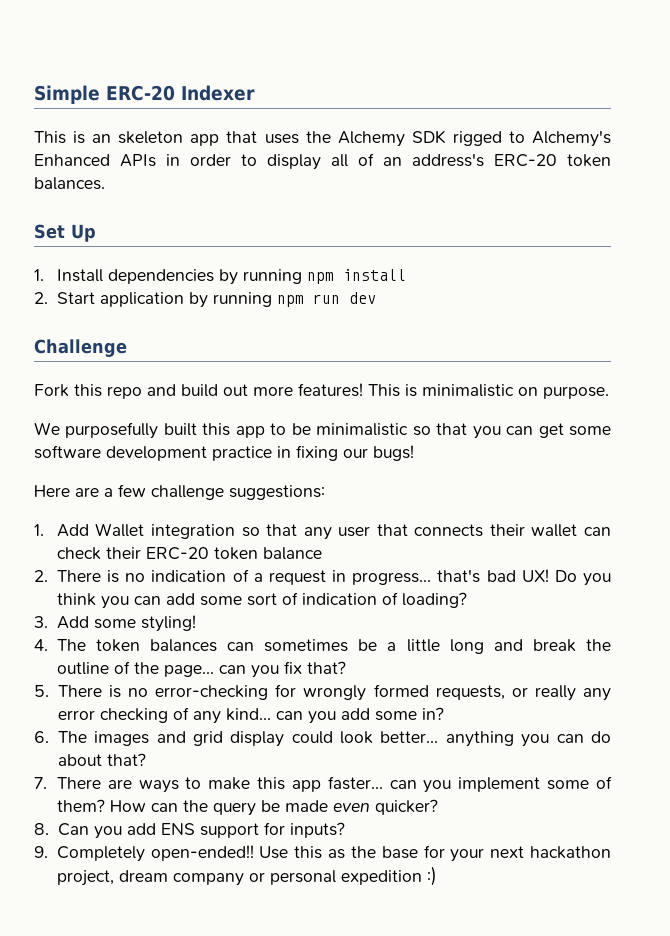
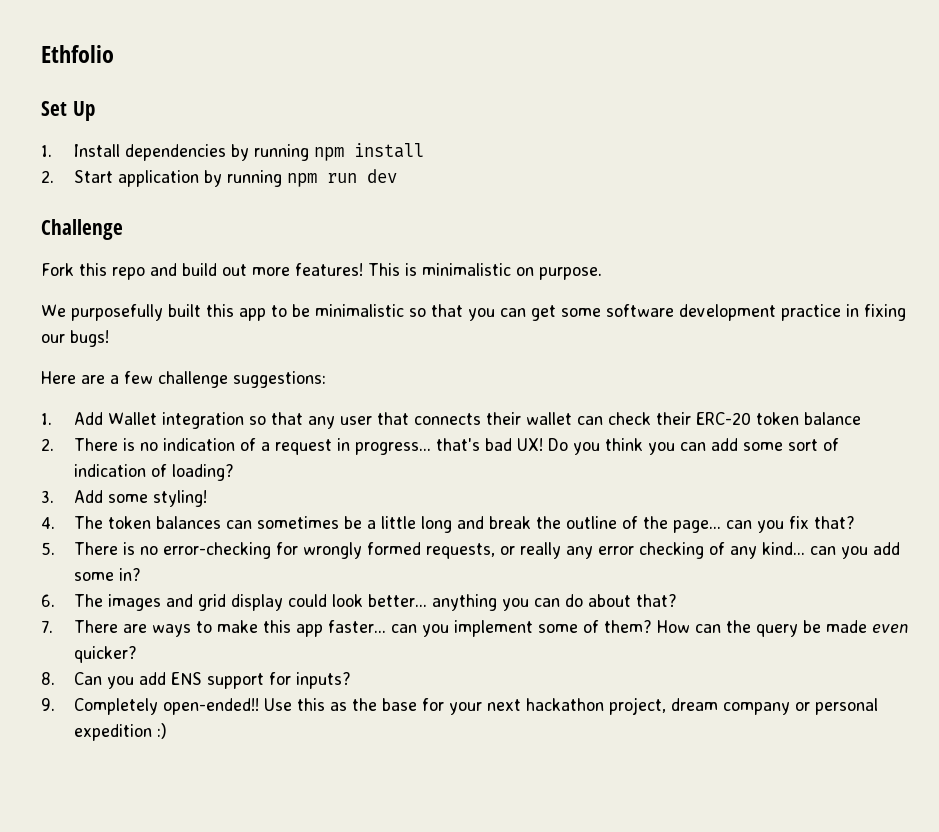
[34,85,255,104] [34,130,611,147] [34,153,611,170] [34,177,105,190] Simple ERC-20 Indexer // This is an skeleton app that uses the Alchemy SDK rigged to Alchemy's Enhanced APIs in order to display all of an address's ERC-20 token balances. -> [41,45,114,63] Ethfolio

